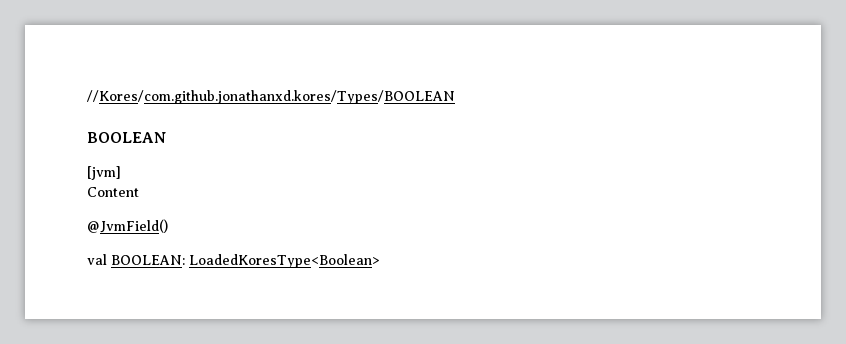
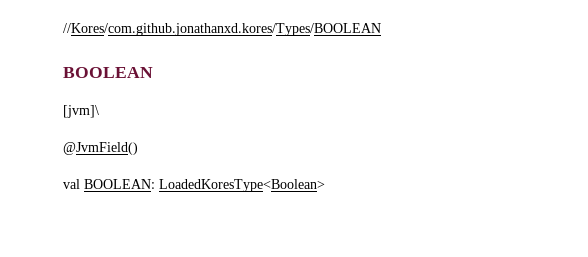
[87,166,121,180] [87,187,139,197] [jvm] // Content -> [63,105,99,118] [jvm]\

